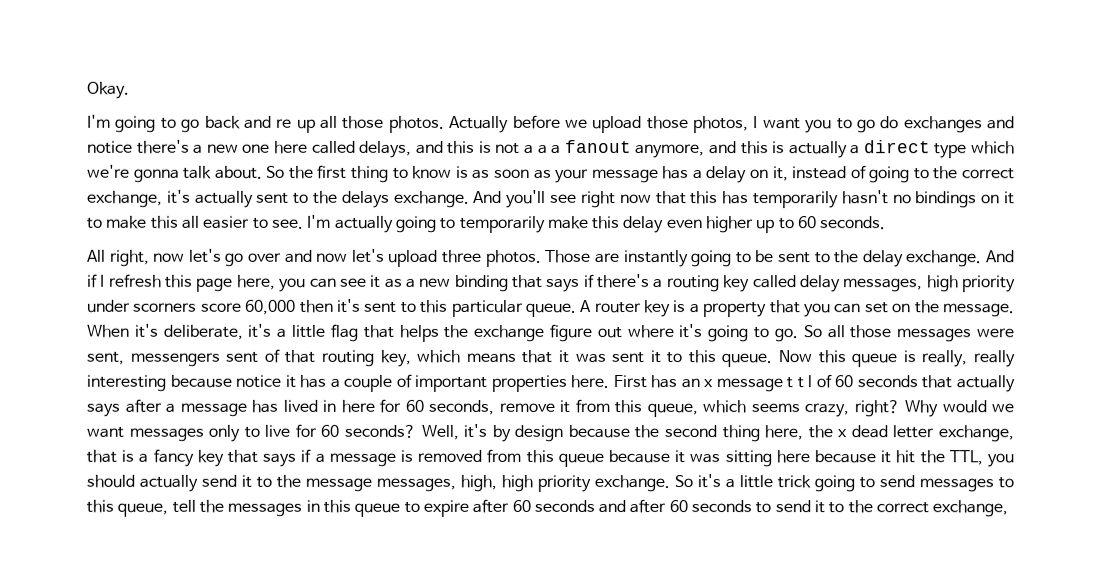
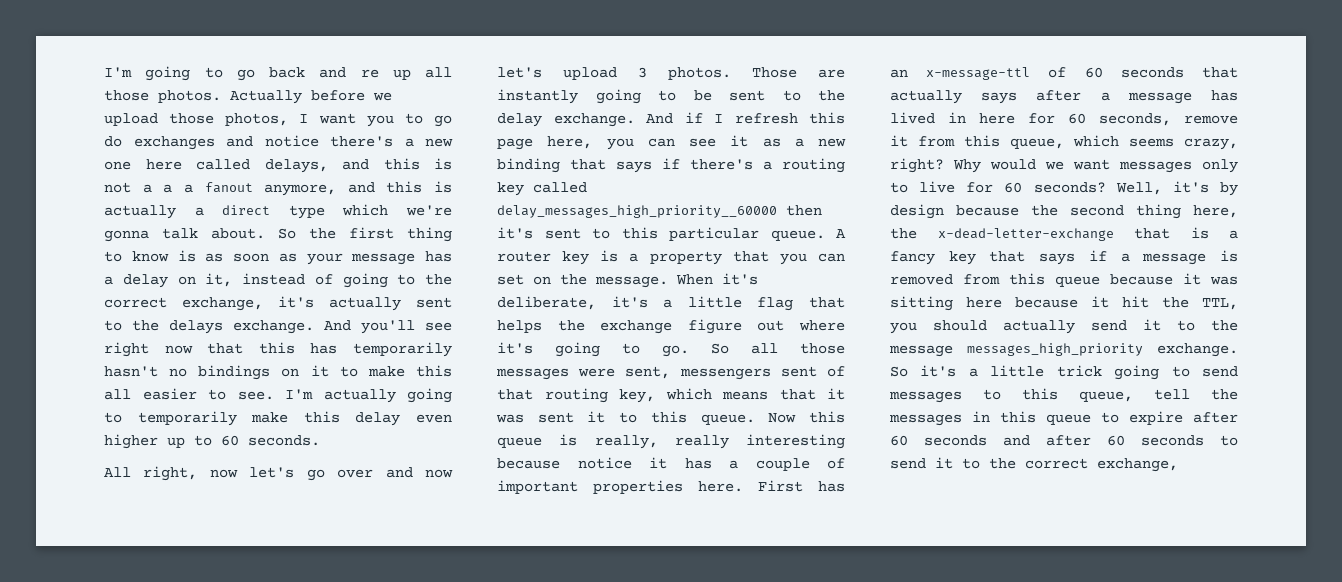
[87,81,130,99] Okay. // -> (104, 72) none
[442,249,483,263] three -> [638,67,647,78] 3
[798,275,1017,293] [86,299,296,315] delay messages, high priority under scorners score 60,000 -> [497,205,777,218] delay_messages_high_priority__60000
[703,375,813,393] x message t t l -> [926,67,1031,80] x-message-ttl
[837,425,1014,443] x dead letter exchange, -> [937,228,1114,241] x-dead-letter-exchange
[376,474,591,493] messages, high, high priority -> [967,343,1143,356] messages_high_priority

